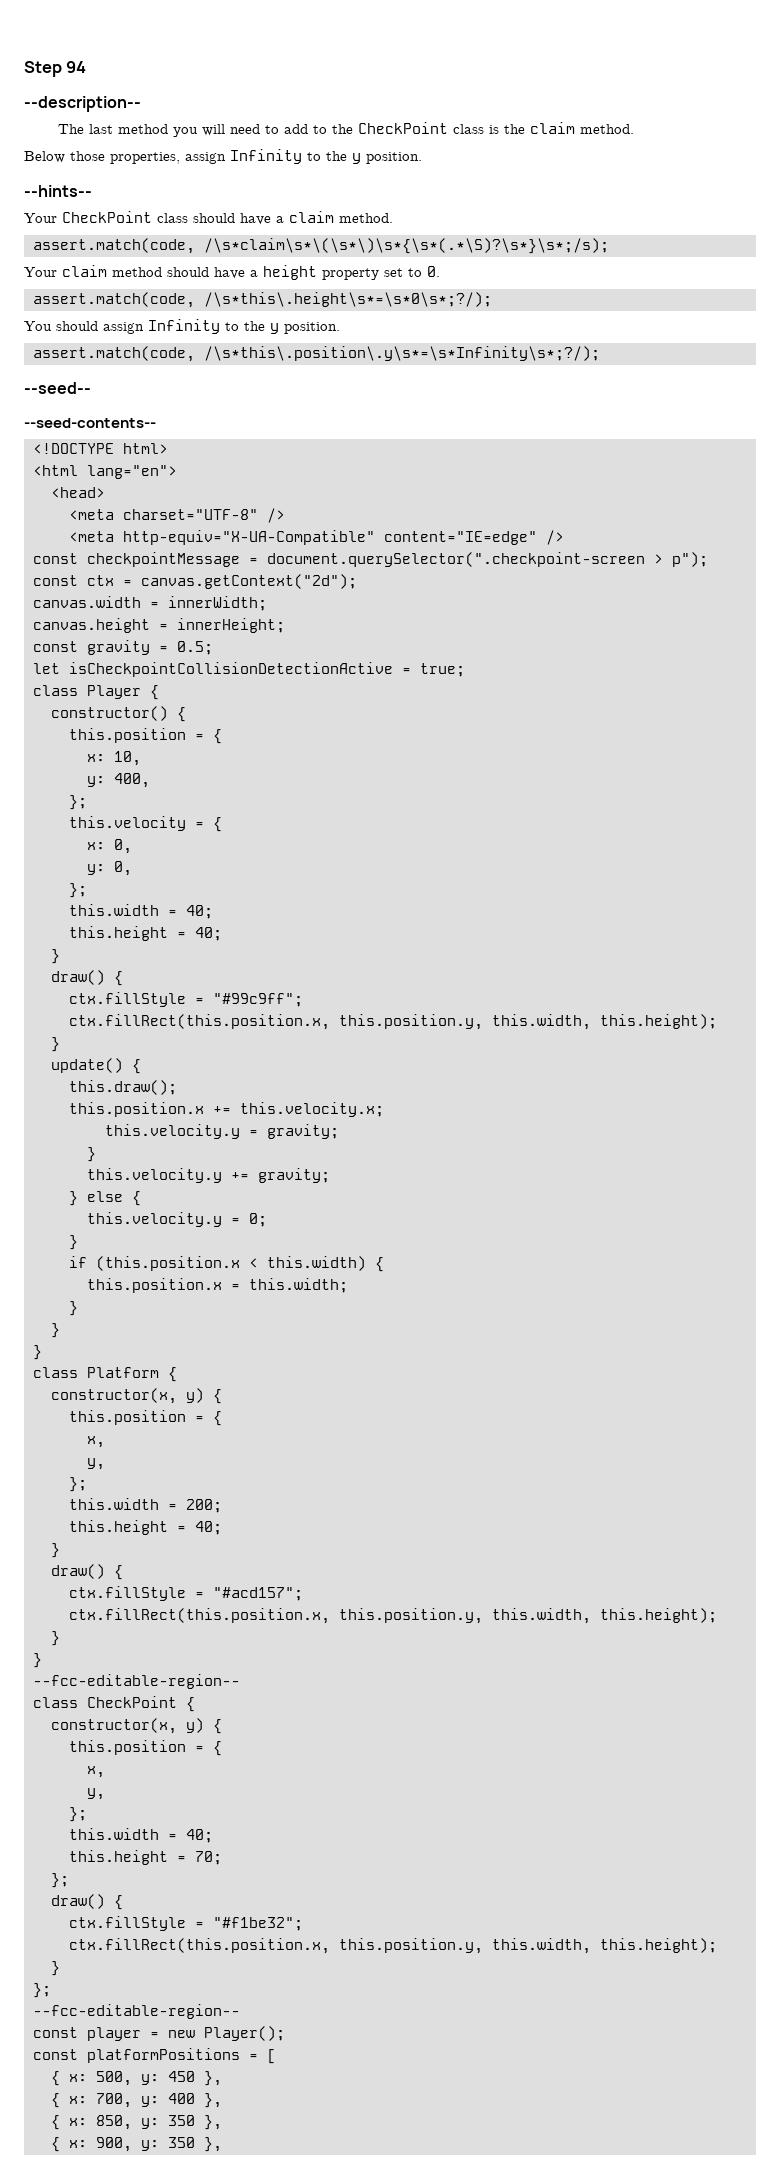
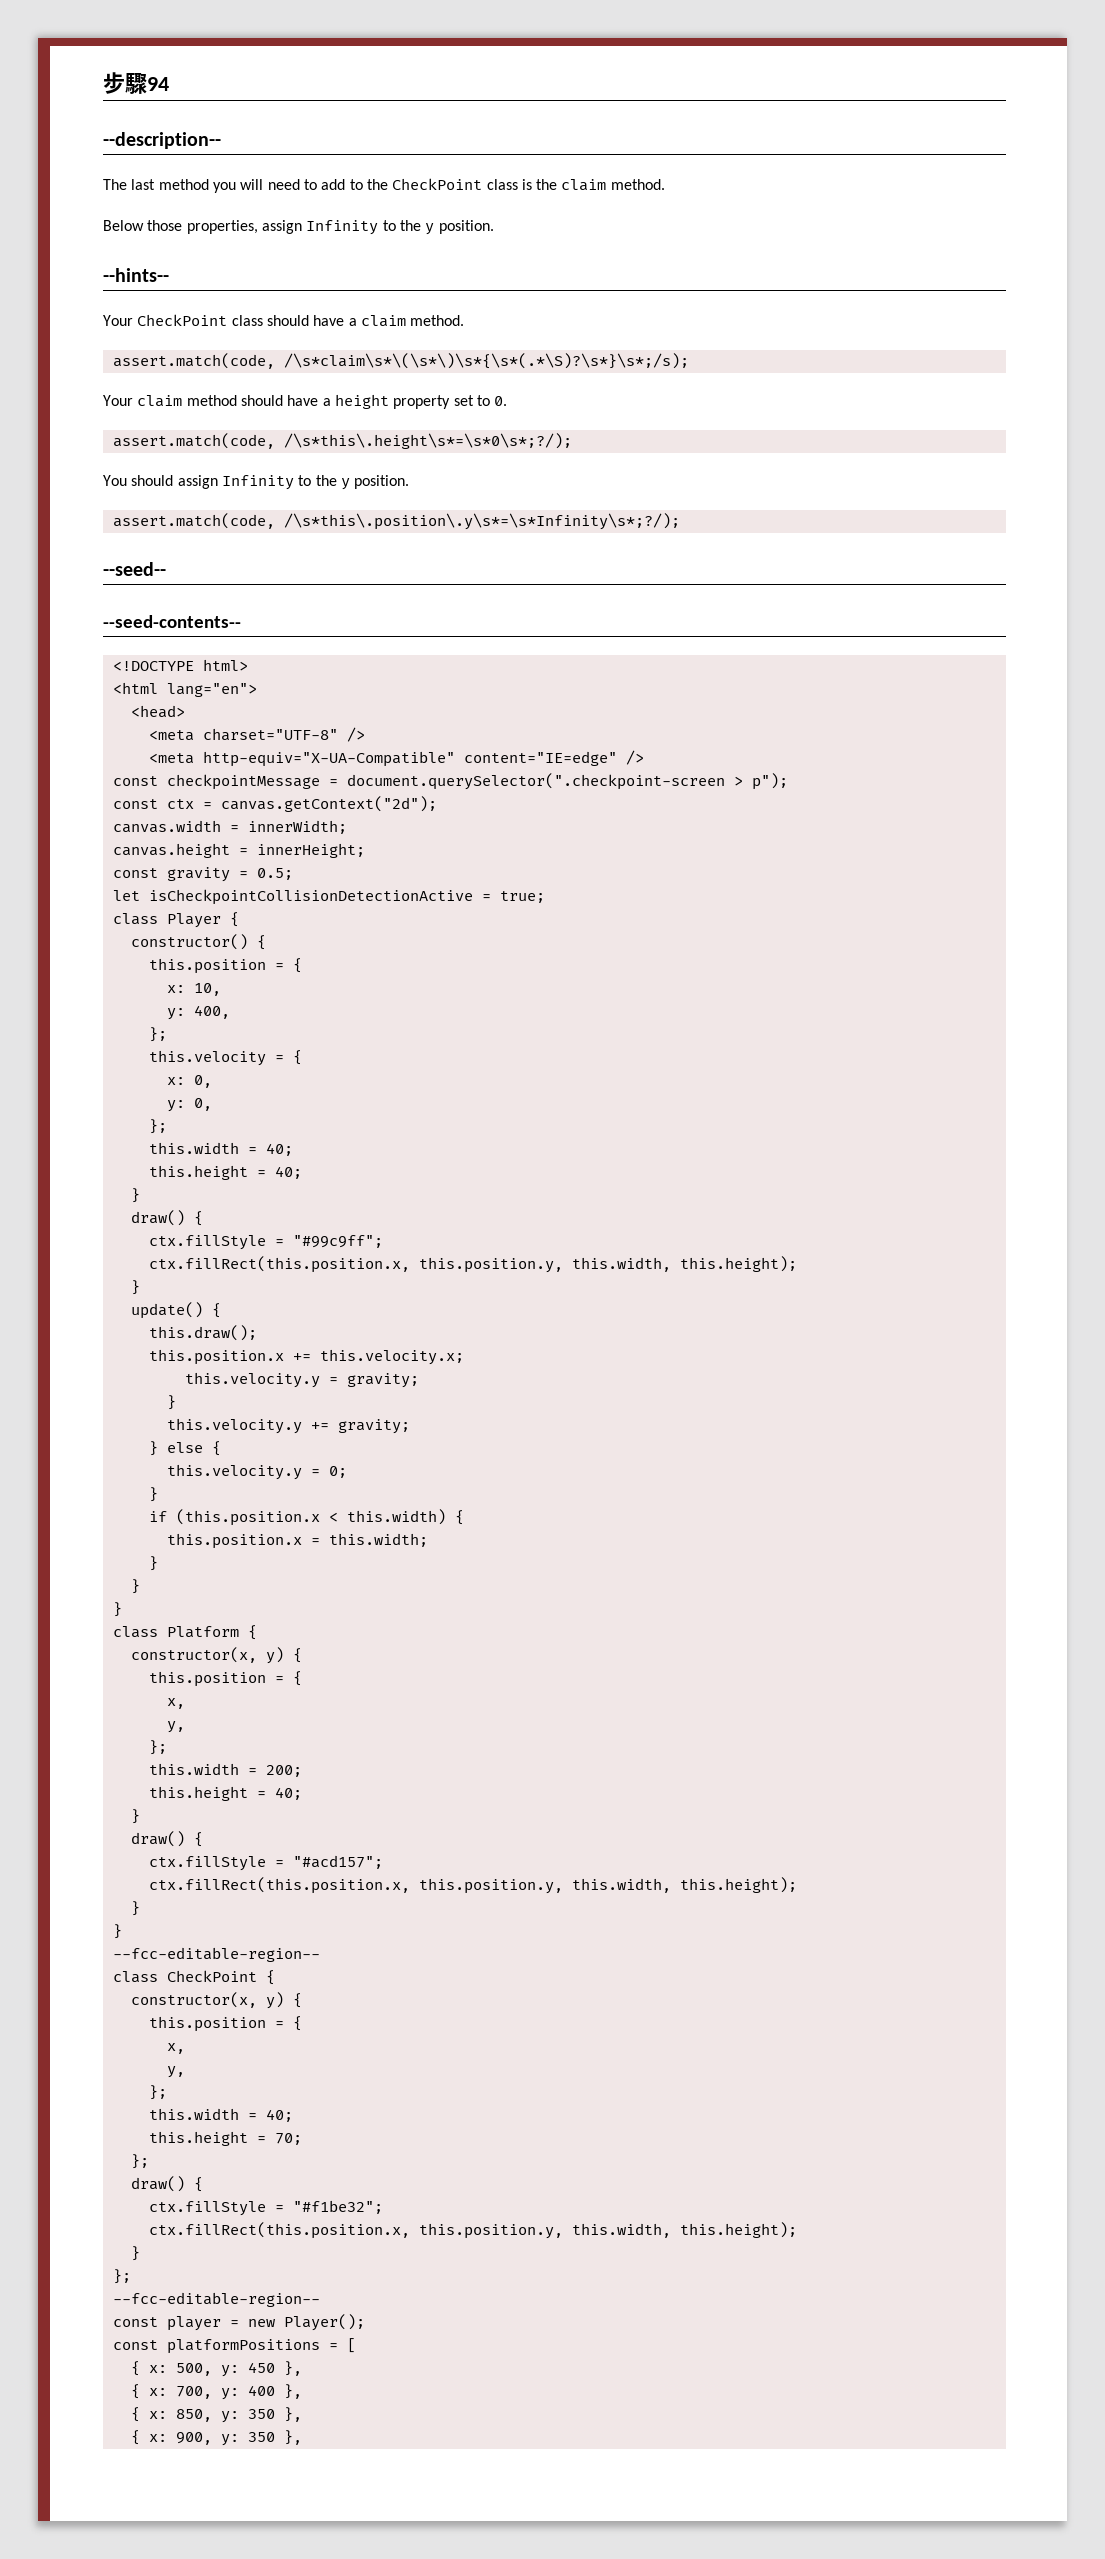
[24,61,62,77] Step -> [103,72,147,94] 步驟

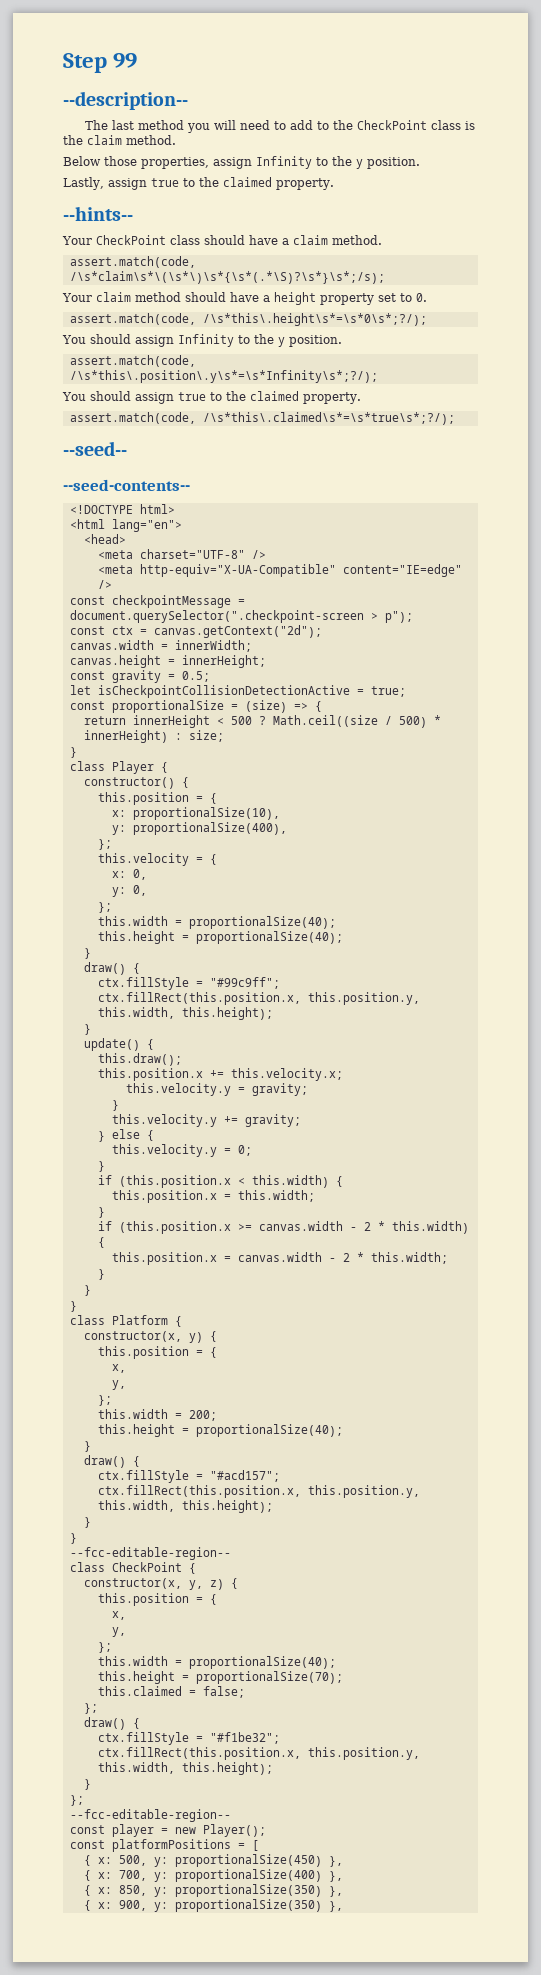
[103,72,169,94] 步驟94 -> [63,53,138,73] Step 99
(494, 227) none -> [63,177,334,190] // Lastly, assign true to the claimed property.
(680, 521) none -> [62,391,361,404] [69,412,455,425] // You should assign true to the claimed property. // assert.match(code, /\s*this\.claimed\s*=\s*true\s*;?/);
(545, 897) none -> [69,700,322,713] [83,715,441,728] [83,730,224,743] [69,747,77,758] // const proportionalSize = (size) => { // return innerHeight < 500 ? Math.ceil((size / 500) * innerHeight) : size; // }
[193,983,221,996] [166,1005,230,1020] 10, // y: 400, -> [132,807,280,820] [111,822,287,835] proportionalSize(10), // y: proportionalSize(400),
[265,1143,293,1156] [148,1165,302,1180] 40; // this.height = 40; -> [188,916,336,929] [97,931,343,944] proportionalSize(40); // this.height = proportionalSize(40);
(158, 1563) none -> [97,1221,469,1234] [97,1237,105,1248] [111,1252,448,1265] [97,1269,105,1280] // if (this.position.x >= canvas.width - 2 * this.width) { // this.position.x = canvas.width - 2 * this.width; // }
[274,1787,302,1800] 40; -> [195,1424,343,1437] proportionalSize(40);
[265,1992,302,2009] [148,2016,302,2032] [166,2043,185,2054] [166,2066,185,2078] [148,2085,167,2100] [148,2108,293,2122] [148,2131,302,2146] y) { // this.position = { // x, // y, // }; // this.width = 40; // this.height = 70; -> [188,1578,238,1590] [97,1593,217,1606] [111,1611,126,1620] [111,1627,126,1637] [97,1642,112,1653] [97,1656,336,1669] [97,1671,343,1684] [97,1686,245,1698] y, z) { // this.position = { // x, // y, // }; // this.width = proportionalSize(40); // this.height = proportionalSize(70); // this.claimed = false;
[247,2362,275,2373] 450 -> [174,1854,322,1867] proportionalSize(450)
[247,2385,275,2396] 400 -> [174,1869,322,1882] proportionalSize(400)
[247,2409,275,2419] 350 -> [174,1884,322,1897] proportionalSize(350)
[247,2432,275,2442] 350 -> [174,1899,322,1912] proportionalSize(350)

